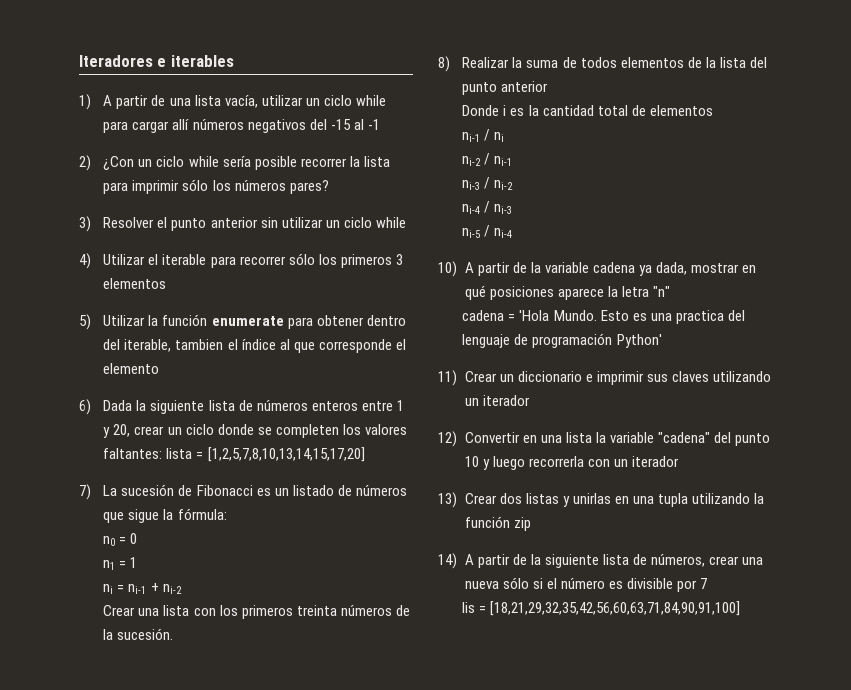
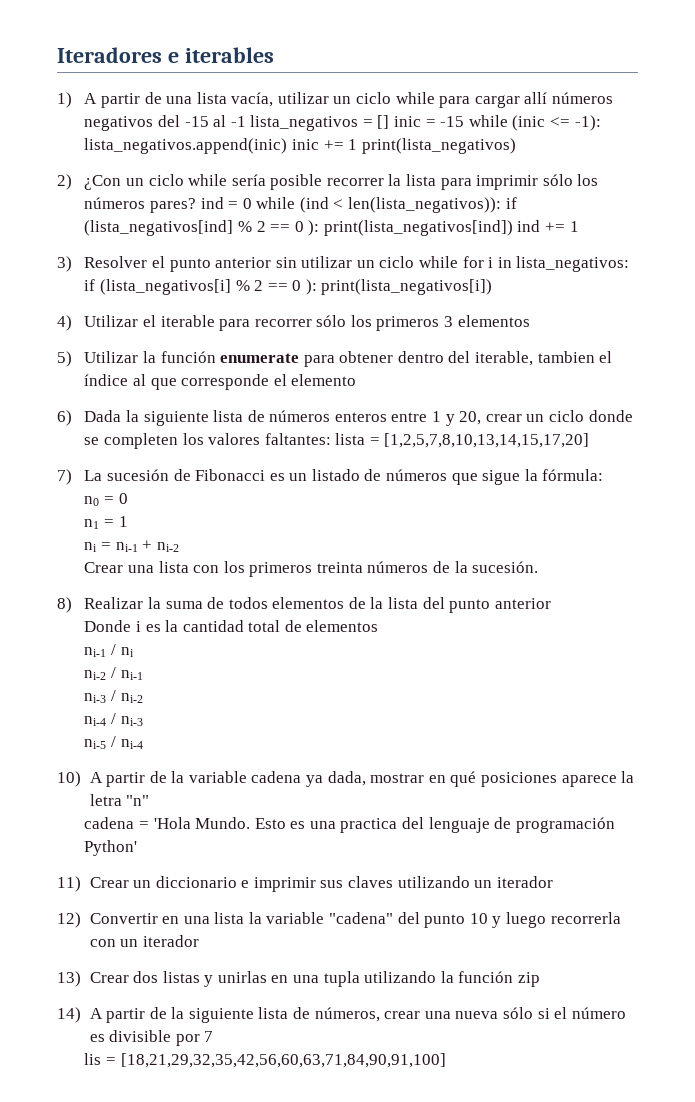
(380, 124) none -> [250,115,601,131] [84,138,516,154] lista_negativos = [] inic = -15 while (inic <= -1): lista_negativos.append(inic) inic += 1 print(lista_negativos)
(329, 187) none -> [200,197,517,213] [84,220,579,236] ind = 0 while (ind < len(lista_negativos)): if (lista_negativos[ind] % 2 == 0 ): print(lista_negativos[ind]) ind += 1
(406, 222) none -> [462,256,630,272] [84,279,493,295] for i in lista_negativos: if (lista_negativos[i] % 2 == 0 ): print(lista_negativos[i])

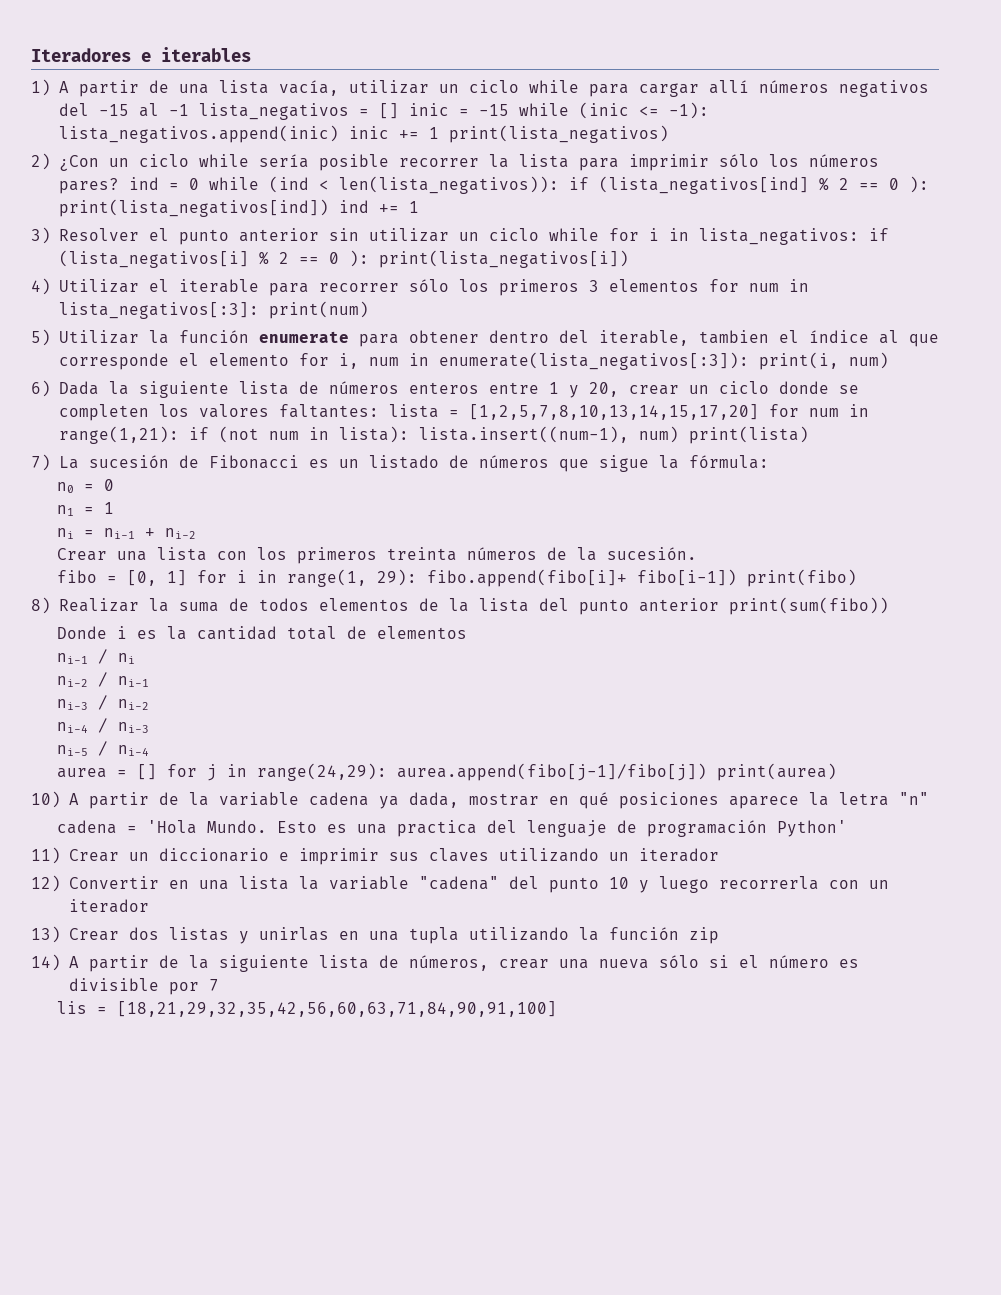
(530, 321) none -> [708,279,809,292] [58,301,369,319] for num in lista_negativos[:3]: print(num)
(357, 380) none -> [298,352,889,370] for i, num in enumerate(lista_negativos[:3]): print(i, num)
(590, 440) none -> [768,404,869,417] [58,426,809,444] for num in range(1,21): if (not num in lista): lista.insert((num-1), num) print(lista)
(539, 567) none -> [56,569,857,587] // fibo = [0, 1] for i in range(1, 29): fibo.append(fibo[i]+ fibo[i-1]) print(fibo)
(551, 603) none -> [728,597,889,615] print(sum(fibo))
(143, 744) none -> [56,763,837,781] // aurea = [] for j in range(24,29): aurea.append(fibo[j-1]/fibo[j]) print(aurea)

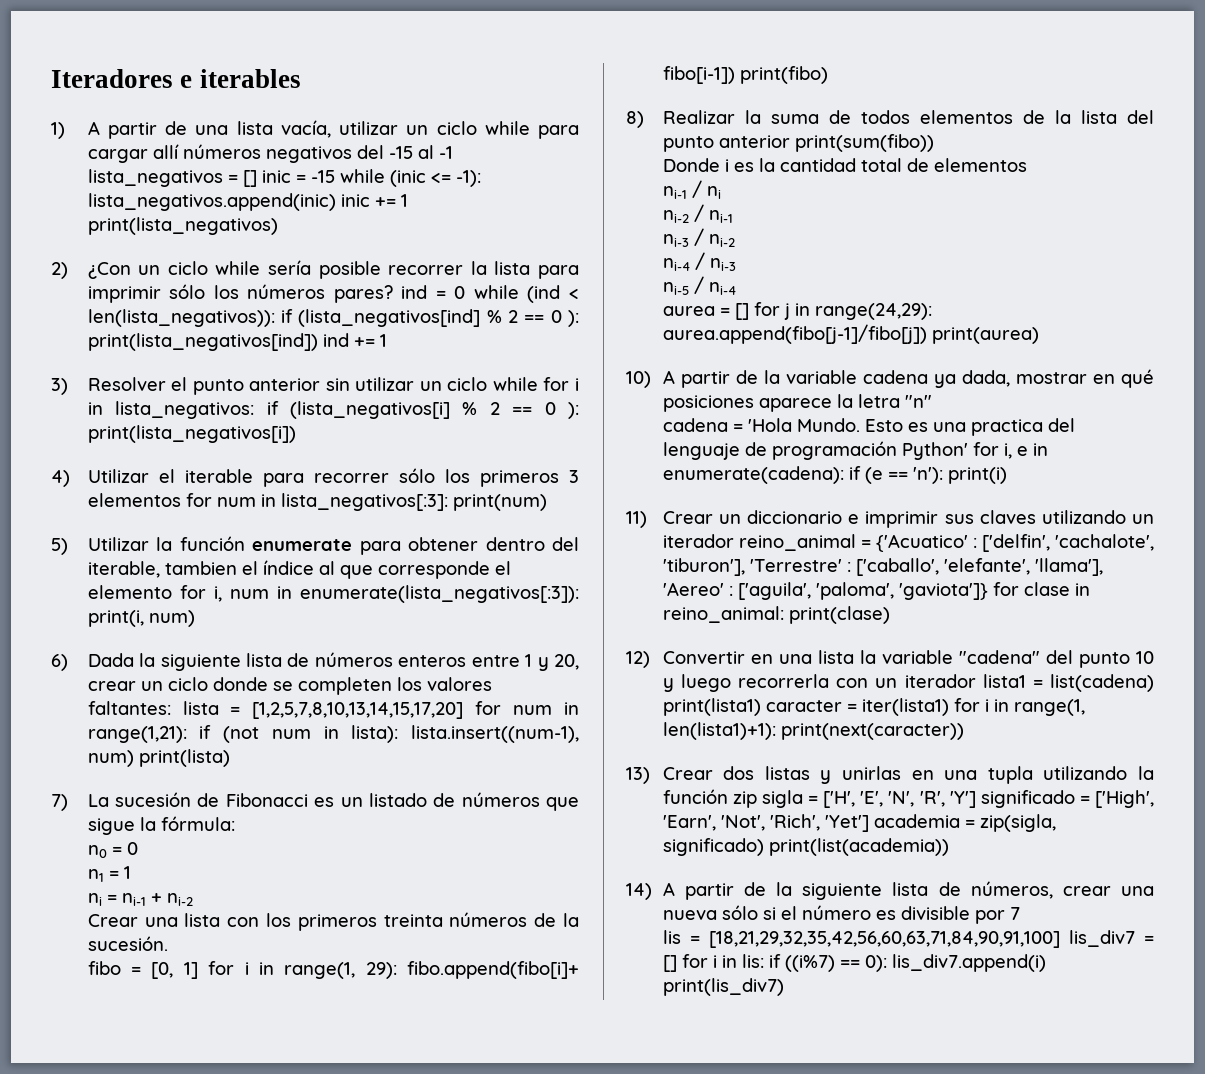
(847, 828) none -> [972,442,1048,459] [662,466,1007,484] for i, e in enumerate(cadena): if (e == 'n'): print(i)
(719, 855) none -> [738,534,1154,552] [662,558,1103,576] [662,582,1090,600] [662,606,890,624] reino_animal = {'Acuatico' : ['delfin', 'cachalote', 'tiburon'], 'Terrestre' : ['caballo', 'elefante', 'llama'], 'Aereo' : ['aguila', 'paloma', 'gaviota']} for clase in reino_animal: print(clase)
(149, 906) none -> [982,674,1154,692] [662,698,1085,716] [662,722,964,740] lista1 = list(cadena) print(lista1) caracter = iter(lista1) for i in range(1, len(lista1)+1): print(next(caracter))
(719, 935) none -> [761,790,1154,808] [662,814,1056,832] [662,838,949,856] sigla = ['H', 'E', 'N', 'R', 'Y'] significado = ['High', 'Earn', 'Not', 'Rich', 'Yet'] academia = zip(sigla, significado) print(list(academia))
(557, 1009) none -> [1068,930,1154,947] [662,954,1046,972] [662,978,784,996] lis_div7 = [] for i in lis: if ((i%7) == 0): lis_div7.append(i) print(lis_div7)

